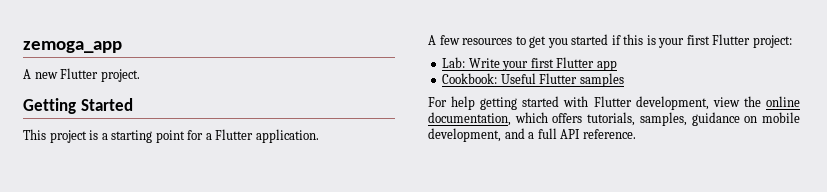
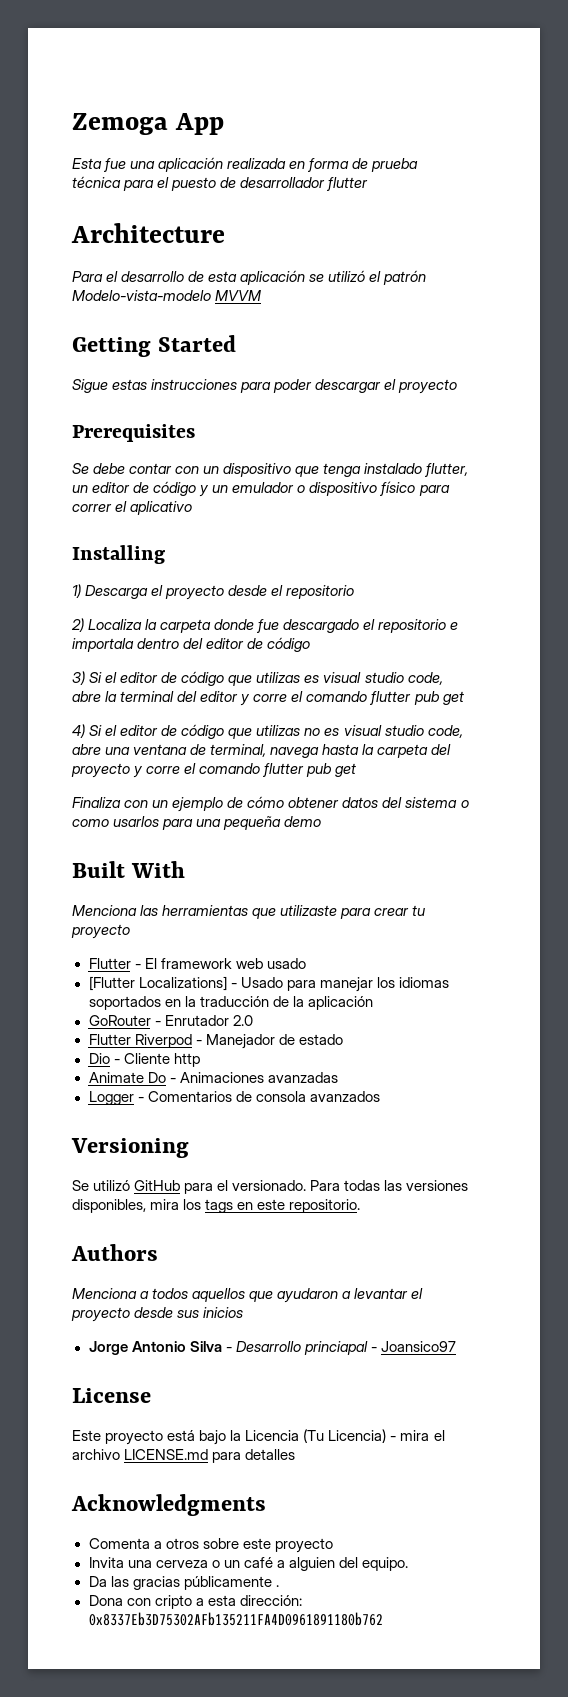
[23,41,122,53] [23,68,140,82] [23,98,133,114] [23,129,319,143] [428,34,792,48] [442,57,617,71] [442,73,624,87] [428,96,800,110] [428,112,800,126] [428,128,636,142] zemoga_app // A new Flutter project. // Getting Started // This project is a starting point for a Flutter application. // A few resources to get you started if this is your first Flutter project: // Lab: Write your first Flutter app // Cookbook: Useful Flutter samples // For help getting started with Flutter development, view the online documentation, which offers tutorials, samples, guidance on mobile development, and a full API reference. -> [72,113,225,135] [72,157,419,172] [72,176,369,191] [71,223,225,243] [72,270,427,285] [72,290,262,301] [72,335,237,357] [72,379,458,394] [72,424,195,442] [72,463,469,477] [72,481,450,497] [72,501,193,515] [72,545,165,564] [72,584,355,600] [71,618,459,633] [72,637,311,652] [72,671,443,686] [72,691,464,706] [72,724,463,739] [72,744,452,758] [71,763,357,778] [72,796,469,812] [72,816,322,830] [72,861,186,878] [72,905,426,919] [71,924,130,939] [88,958,306,969] [88,976,449,992] [88,996,373,1010] [88,1015,253,1026] [88,1034,343,1049] [88,1053,200,1067] [88,1072,338,1083] [88,1091,380,1105] [71,1138,189,1158] [72,1180,469,1194] [72,1199,361,1213] [71,1244,158,1261] [72,1288,424,1303] [71,1307,244,1322] [88,1341,456,1355] [72,1388,151,1403] [72,1429,445,1445] [72,1449,296,1463] [71,1494,266,1516] [88,1538,333,1553] [88,1557,408,1571] [88,1576,279,1590] [88,1595,302,1609] [88,1612,383,1626] Zemoga App // Esta fue una aplicación realizada en forma de prueba técnica para el puesto de desarrollador flutter // Architecture // Para el desarrollo de esta aplicación se utilizó el patrón Modelo-vista-modelo MVVM // Getting Started // Sigue estas instrucciones para poder descargar el proyecto // Prerequisites // Se debe contar con un dispositivo que tenga instalado flutter, un editor de código y un emulador o dispositivo físico para correr el aplicativo // Installing // 1) Descarga el proyecto desde el repositorio // 2) Localiza la carpeta donde fue descargado el repositorio e importala dentro del editor de código // 3) Si el editor de código que utilizas es visual studio code, abre la terminal del editor y corre el comando flutter pub get // 4) Si el editor de código que utilizas no es visual studio code, abre una ventana de terminal, navega hasta la carpeta del proyecto y corre el comando flutter pub get // Finaliza con un ejemplo de cómo obtener datos del sistema o como usarlos para una pequeña demo // Built With // Menciona las herramientas que utilizaste para crear tu proyecto // Flutter - El framework web usado // [Flutter Localizations] - Usado para manejar los idiomas soportados en la traducción de la aplicación // GoRouter - Enrutador 2.0 // Flutter Riverpod - Manejador de estado // Dio - Cliente http // Animate Do - Animaciones avanzadas // Logger - Comentarios de consola avanzados // Versioning // Se utilizó GitHub para el versionado. Para todas las versiones disponibles, mira los tags en este repositorio. // Authors // Menciona a todos aquellos que ayudaron a levantar el proyecto desde sus inicios // Jorge Antonio Silva - Desarrollo princiapal - Joansico97 // License // Este proyecto está bajo la Licencia (Tu Licencia) - mira el archivo LICENSE.md para detalles // Acknowledgments // Comenta a otros sobre este proyecto // Invita una cerveza o un café a alguien del equipo. // Da las gracias públicamente . // Dona con cripto a esta dirección: 0x8337Eb3D75302AFb135211FA4D0961891180b762

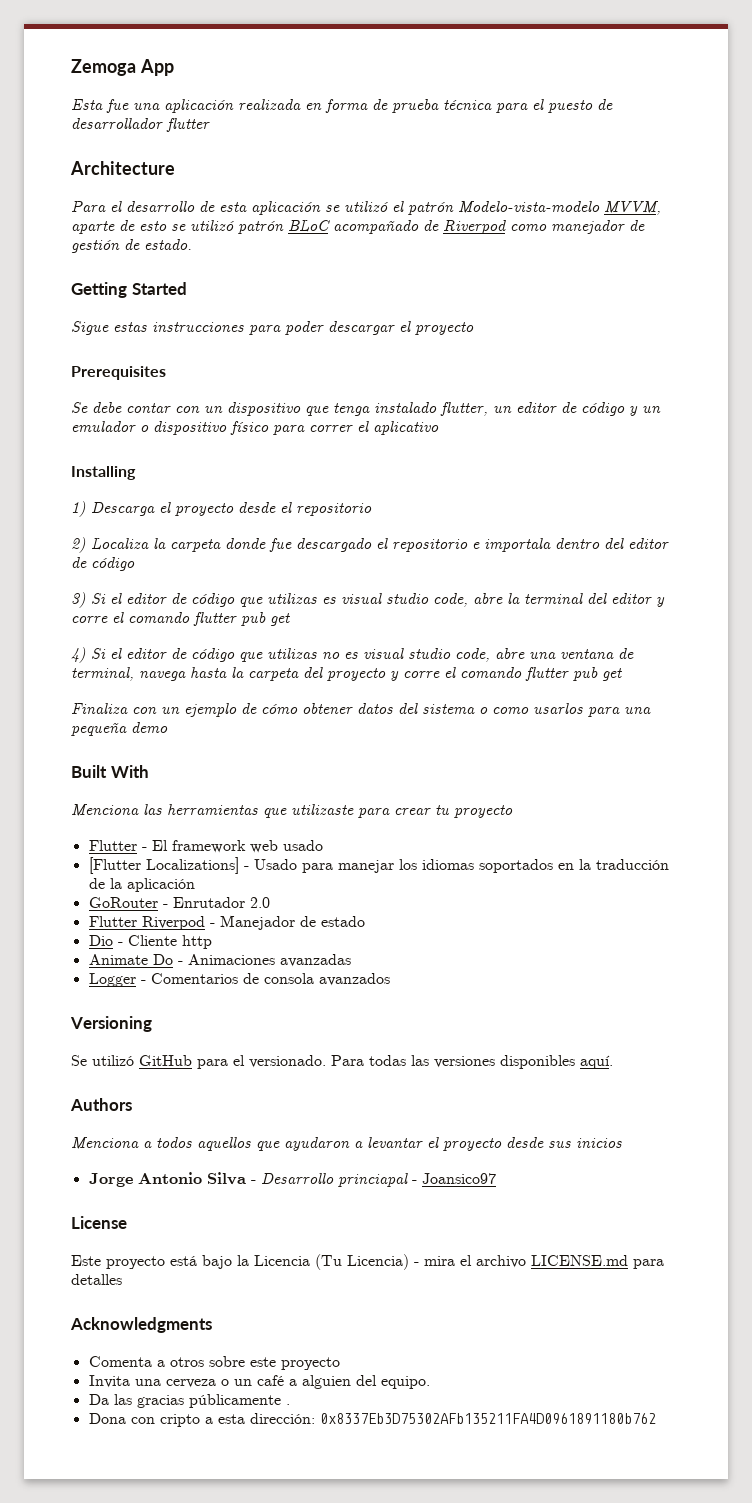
[215,290,262,301] MVVM -> [604,201,661,215] [71,220,645,234] [71,239,192,253] MVVM, aparte de esto se utilizó patrón BLoC acompañado de Riverpod como manejador de gestión de estado.
[72,1199,361,1213] disponibles, mira los tags en este repositorio. -> [500,1055,613,1069] disponibles aquí.

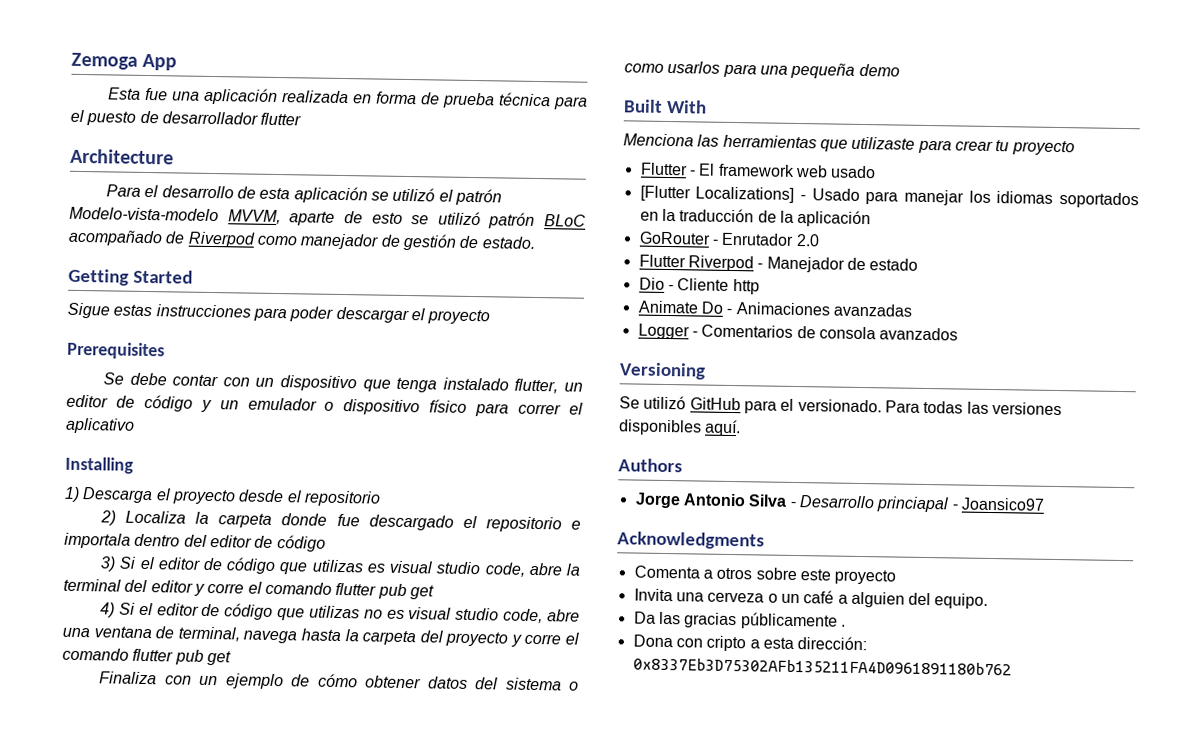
[71,1137,622,1151] // Menciona a todos aquellos que ayudaron a levantar el proyecto desde sus inicios -> (683, 465) none
[71,1216,127,1229] [71,1254,664,1270] [71,1274,122,1285] // License // Este proyecto está bajo la Licencia (Tu Licencia) - mira el archivo LICENSE.md para detalles -> (1045, 504) none

